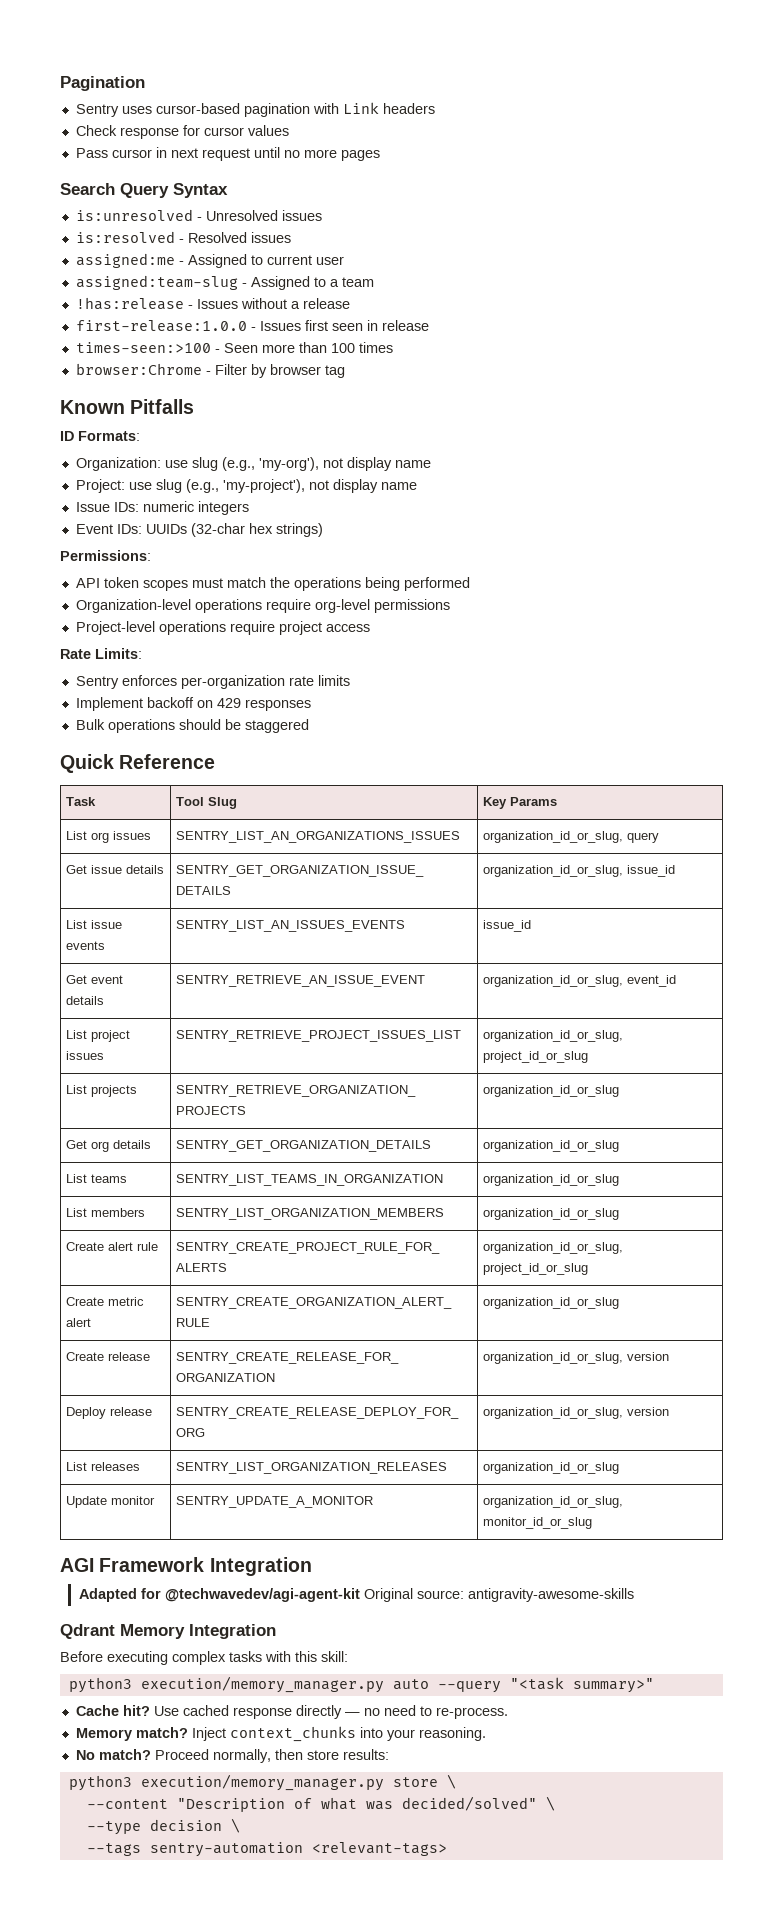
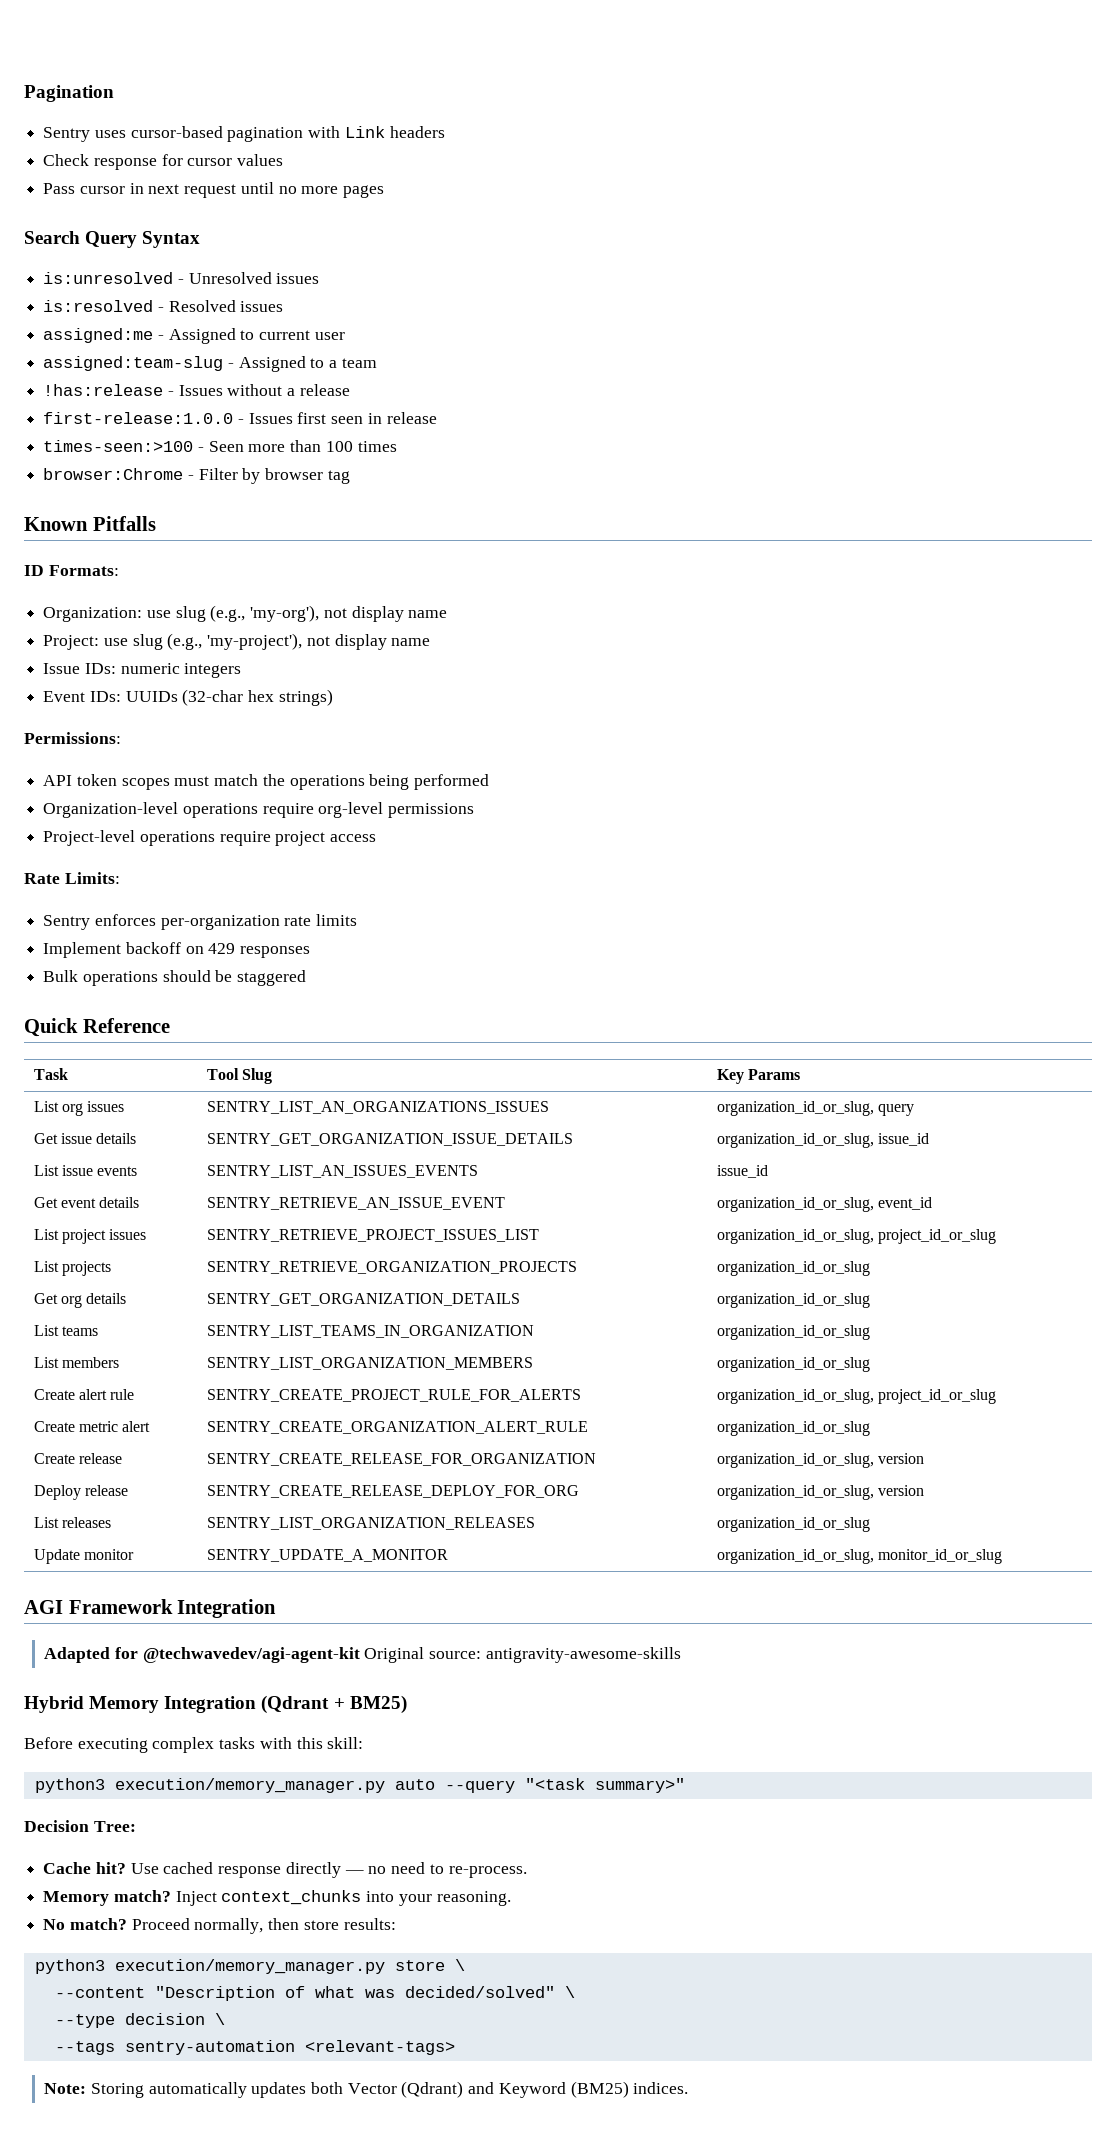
[60,1624,115,1639] Qdrant -> [24,1696,84,1713] Hybrid
(276, 1631) none -> [261,1695,407,1714] (Qdrant + BM25)
(654, 1685) none -> [24,1820,136,1832] // Decision Tree:
(447, 1849) none -> [44,2081,689,2098] // Note: Storing automatically updates both Vector (Qdrant) and Keyword (BM25) indices.

